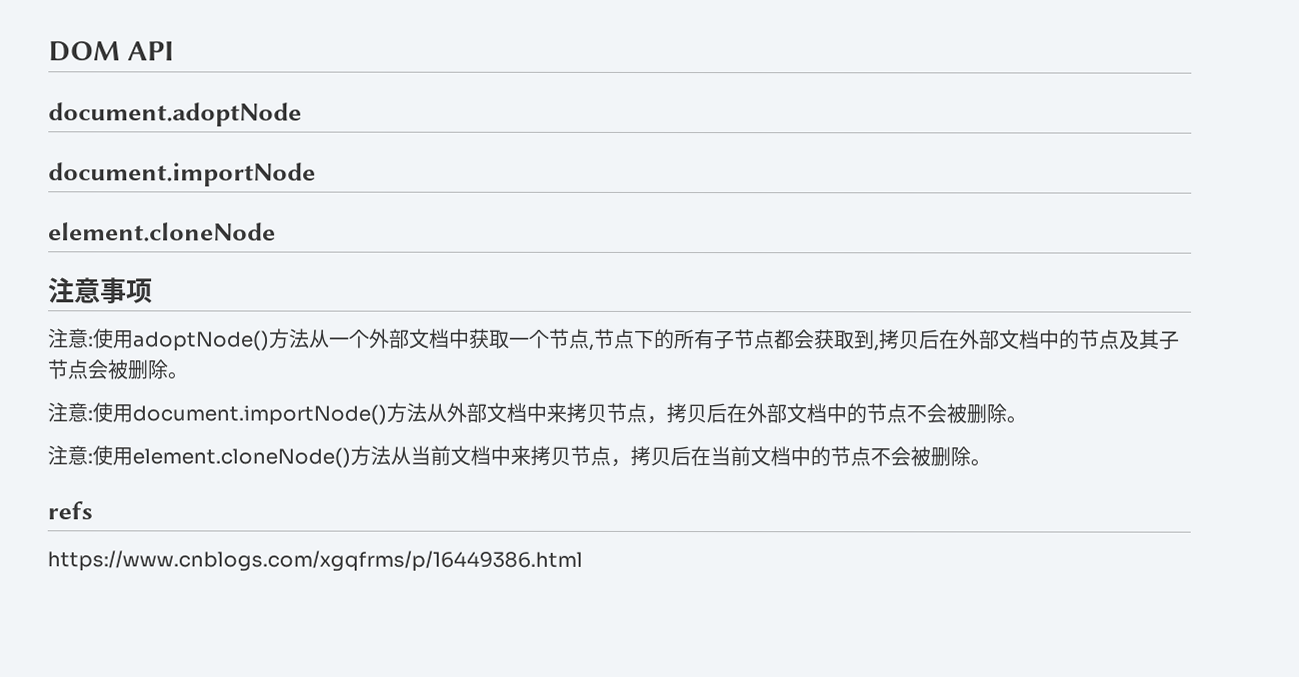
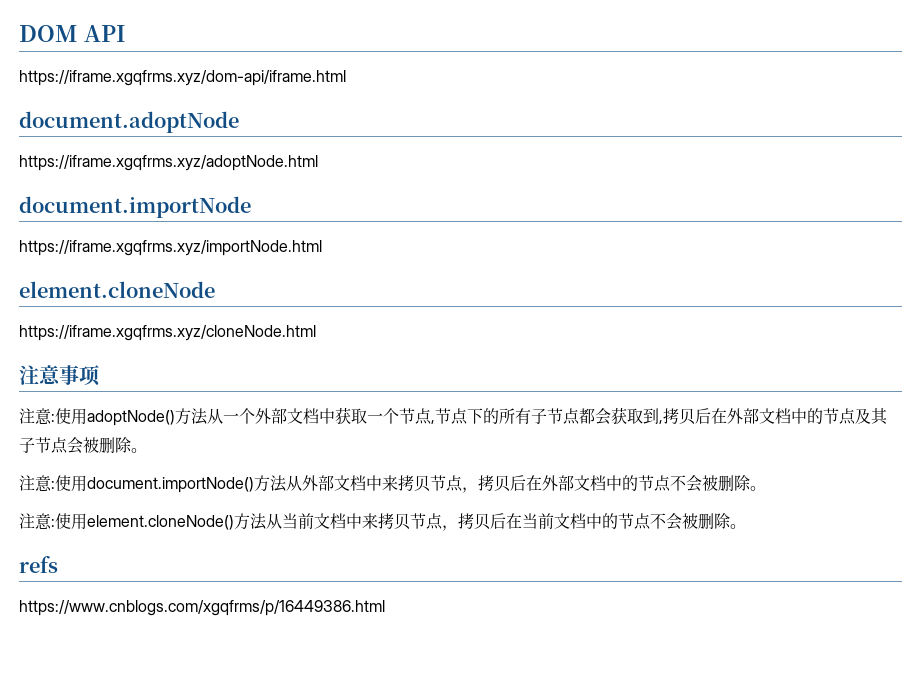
(174, 51) none -> [19,70,346,86] // https://iframe.xgqfrms.xyz/dom-api/iframe.html
(302, 114) none -> [19,155,318,171] // https://iframe.xgqfrms.xyz/adoptNode.html
(316, 174) none -> [19,240,322,256] // https://iframe.xgqfrms.xyz/importNode.html
(276, 232) none -> [19,325,316,341] // https://iframe.xgqfrms.xyz/cloneNode.html

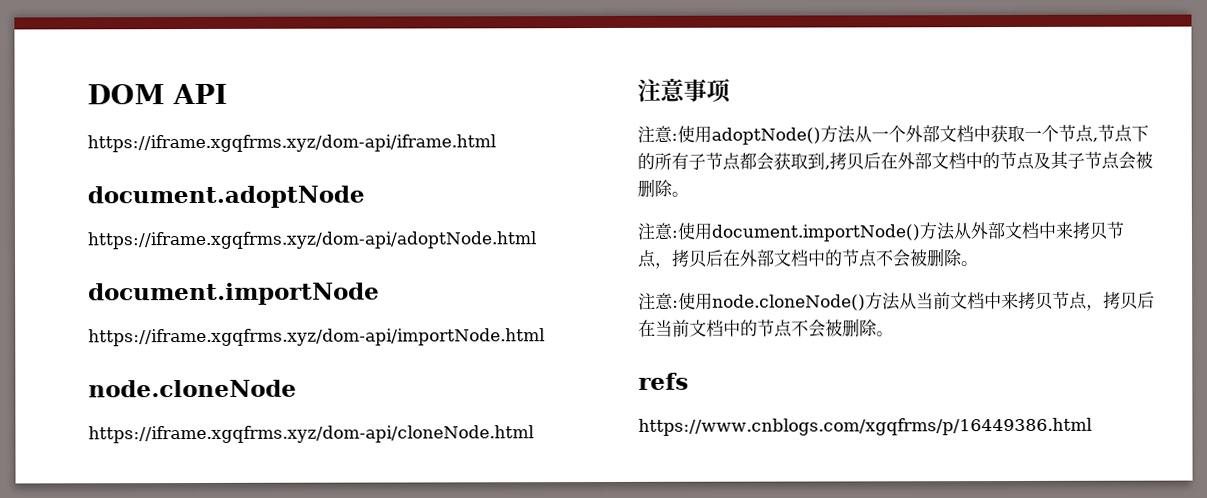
[19,155,318,171] https://iframe.xgqfrms.xyz/adoptNode.html -> [87,231,536,250] https://iframe.xgqfrms.xyz/dom-api/adoptNode.html
[19,240,322,256] [19,281,215,298] [19,325,316,341] https://iframe.xgqfrms.xyz/importNode.html // element.cloneNode // https://iframe.xgqfrms.xyz/cloneNode.html -> [88,328,545,347] [88,379,297,398] [88,425,534,444] https://iframe.xgqfrms.xyz/dom-api/importNode.html // node.cloneNode // https://iframe.xgqfrms.xyz/dom-api/cloneNode.html
[87,515,234,530] element.cloneNode() -> [712,294,866,311] node.cloneNode()

